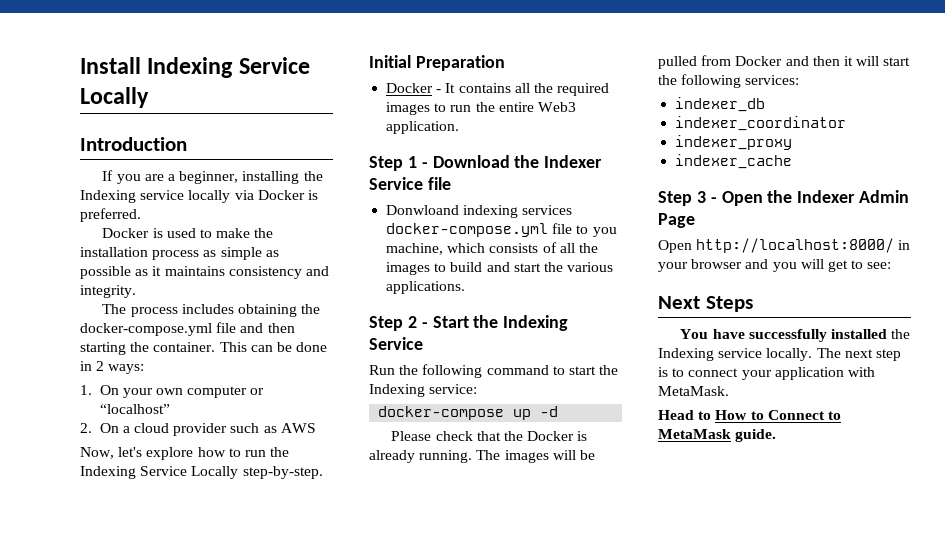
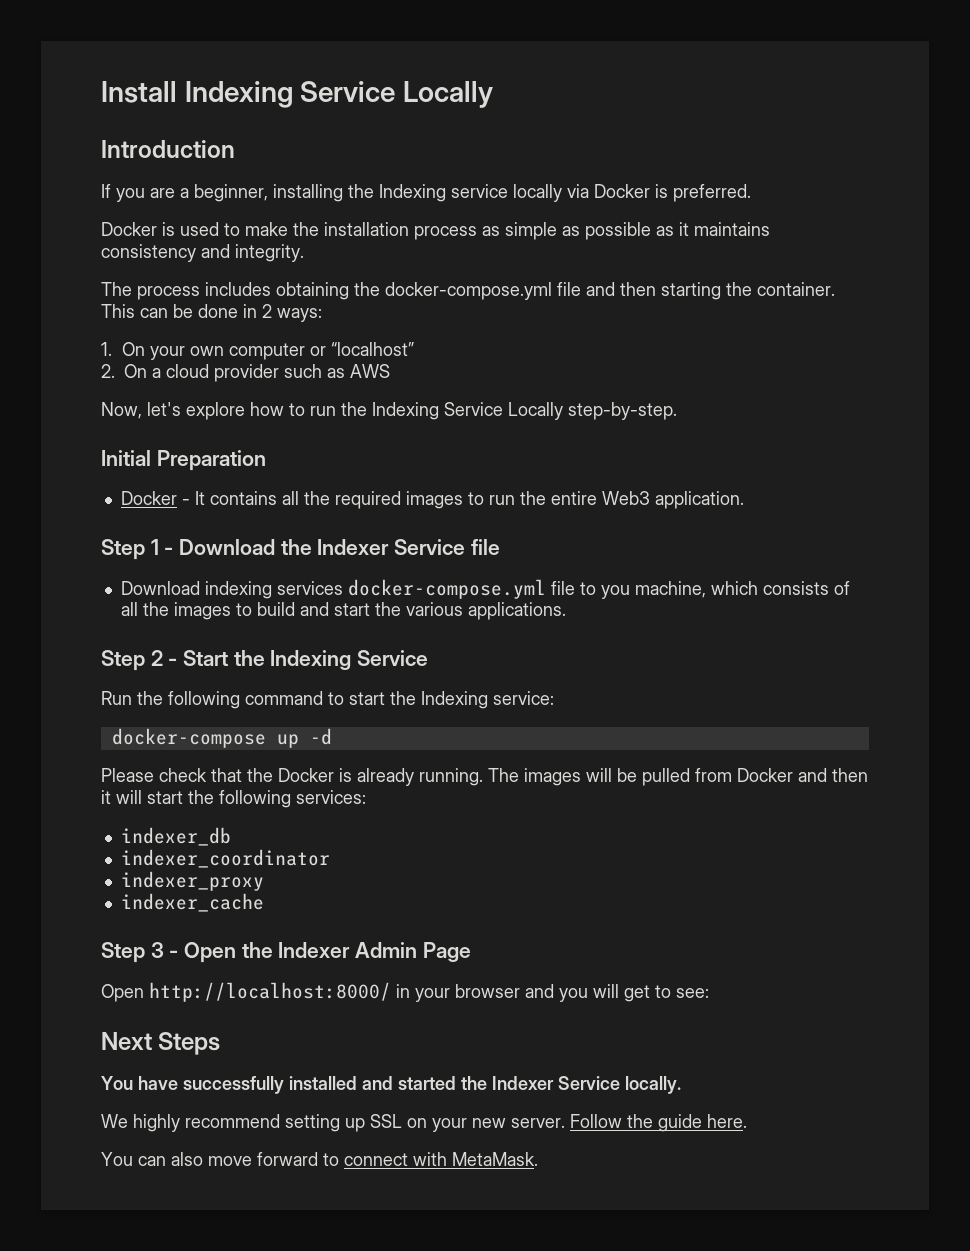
[386,205,460,215] Donwloand -> [120,581,200,595] Download
[891,329,911,339] [658,348,901,361] [658,367,875,380] [658,386,729,396] [658,410,841,420] [658,429,777,442] the Indexing service locally. The next step is to connect your application with MetaMask. // Head to How to Connect to MetaMask guide. -> [362,1076,681,1094] [101,1114,747,1132] [101,1152,538,1166] and started the Indexer Service locally. // We highly recommend setting up SSL on your new server. Follow the guide here. // You can also move forward to connect with MetaMask.

